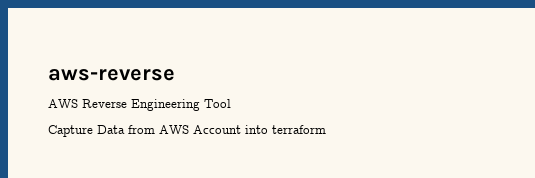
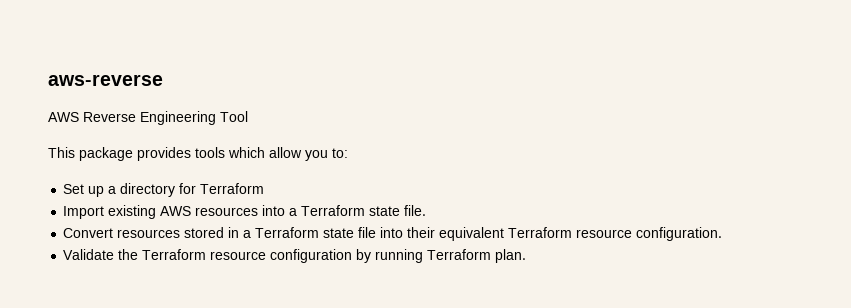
[48,125,326,137] Capture Data from AWS Account into terraform -> [48,147,348,161] [63,183,265,197] [63,205,427,219] [63,227,723,241] [63,249,527,263] This package provides tools which allow you to: // Set up a directory for Terraform // Import existing AWS resources into a Terraform state file. // Convert resources stored in a Terraform state file into their equivalent Terraform resource configuration. // Validate the Terraform resource configuration by running Terraform plan.

